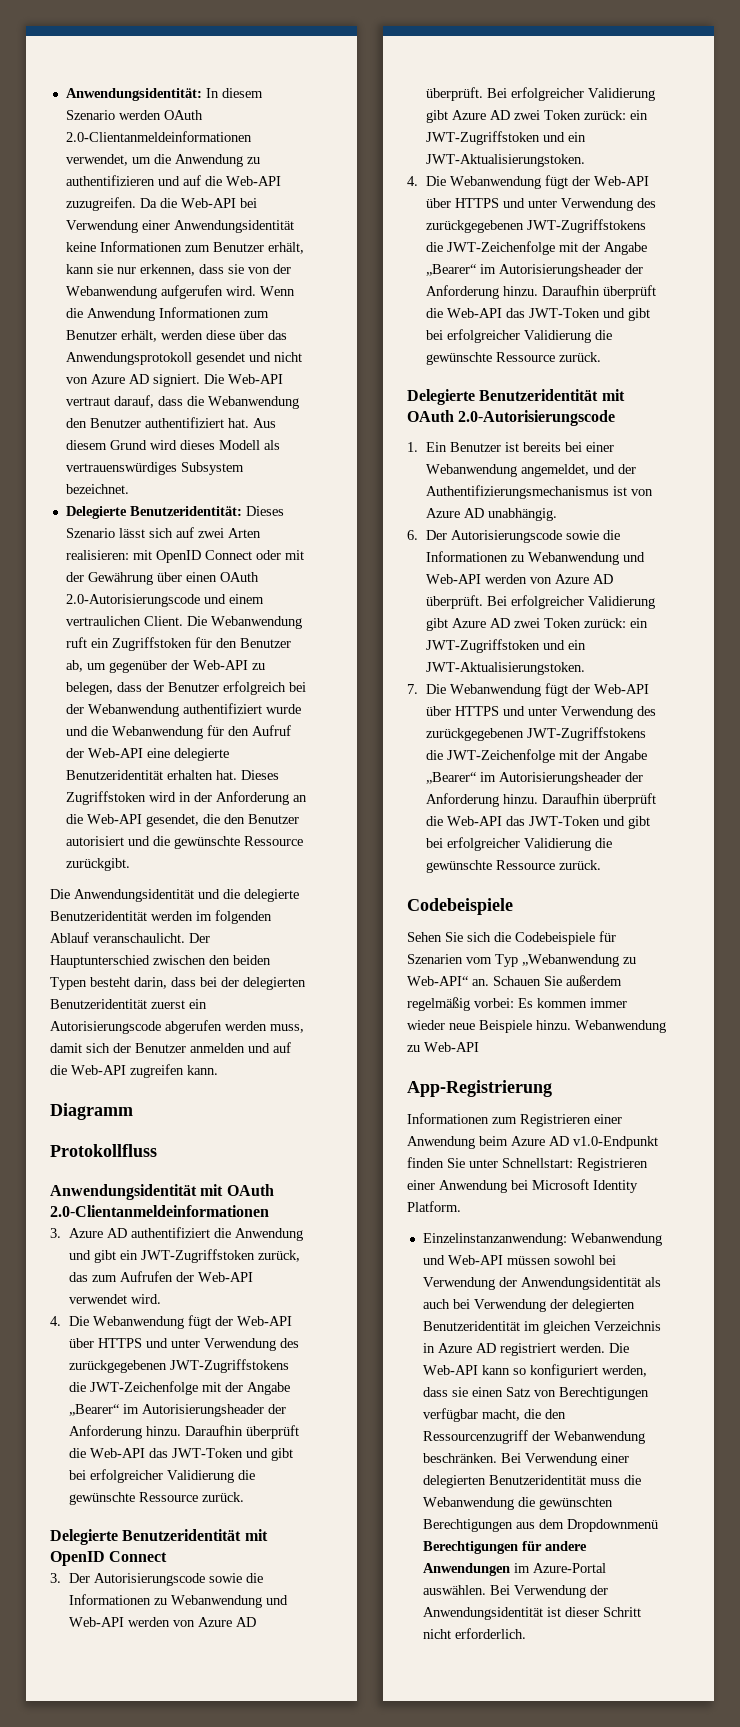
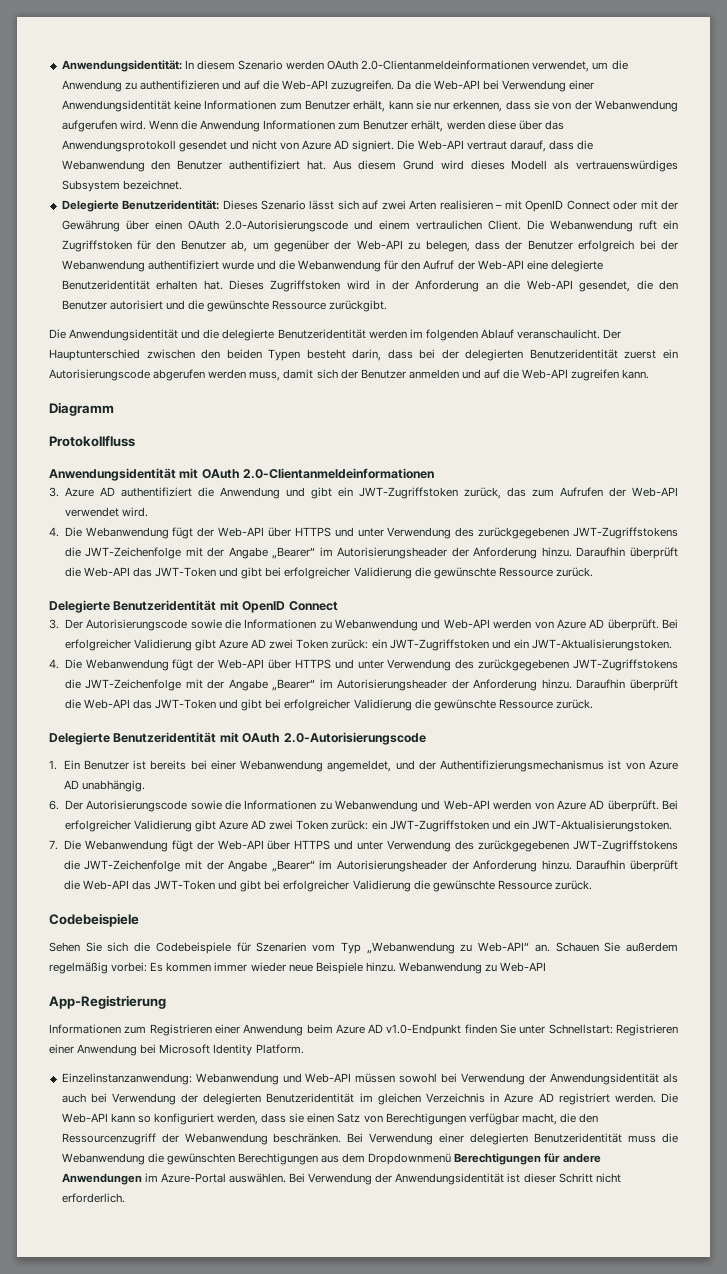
[65,550,129,560] realisieren: -> [439,200,503,210] realisieren –

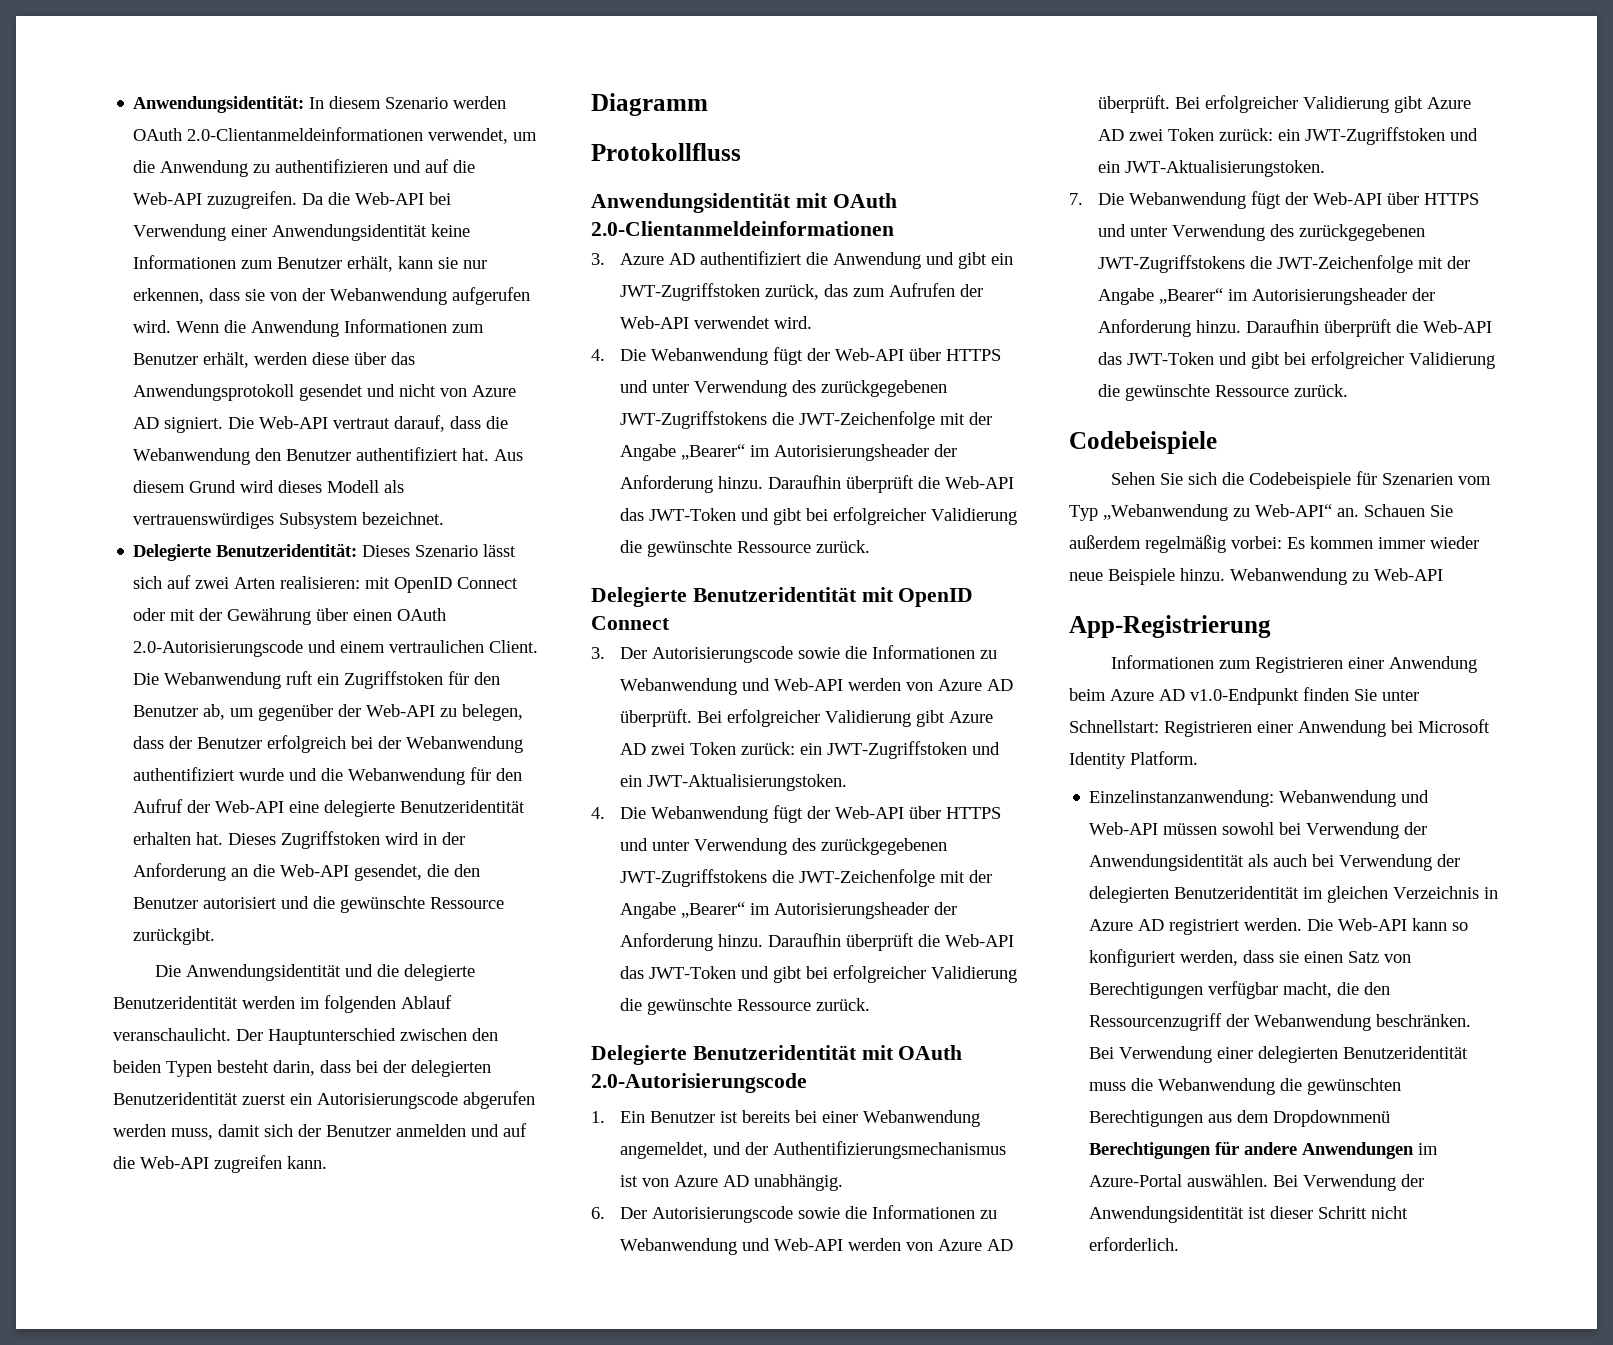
[439,200,503,210] realisieren – -> [280,576,361,589] realisieren:

